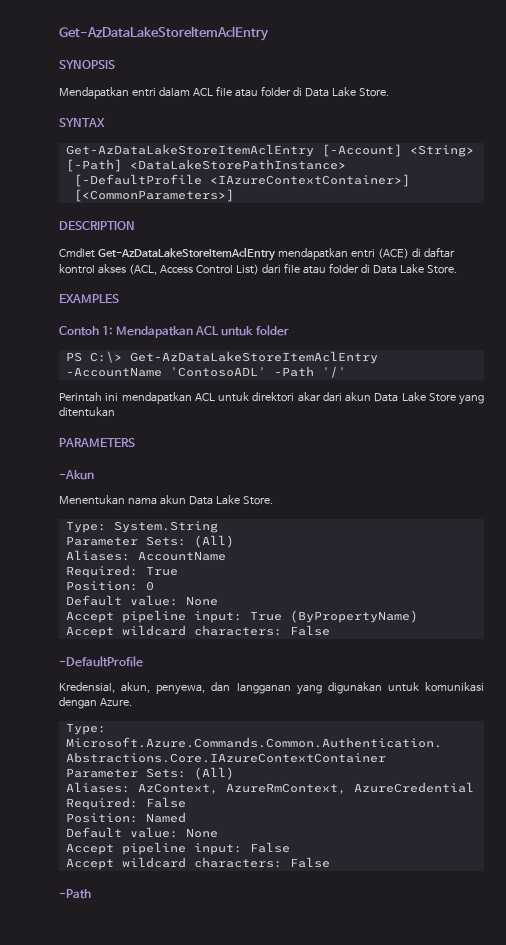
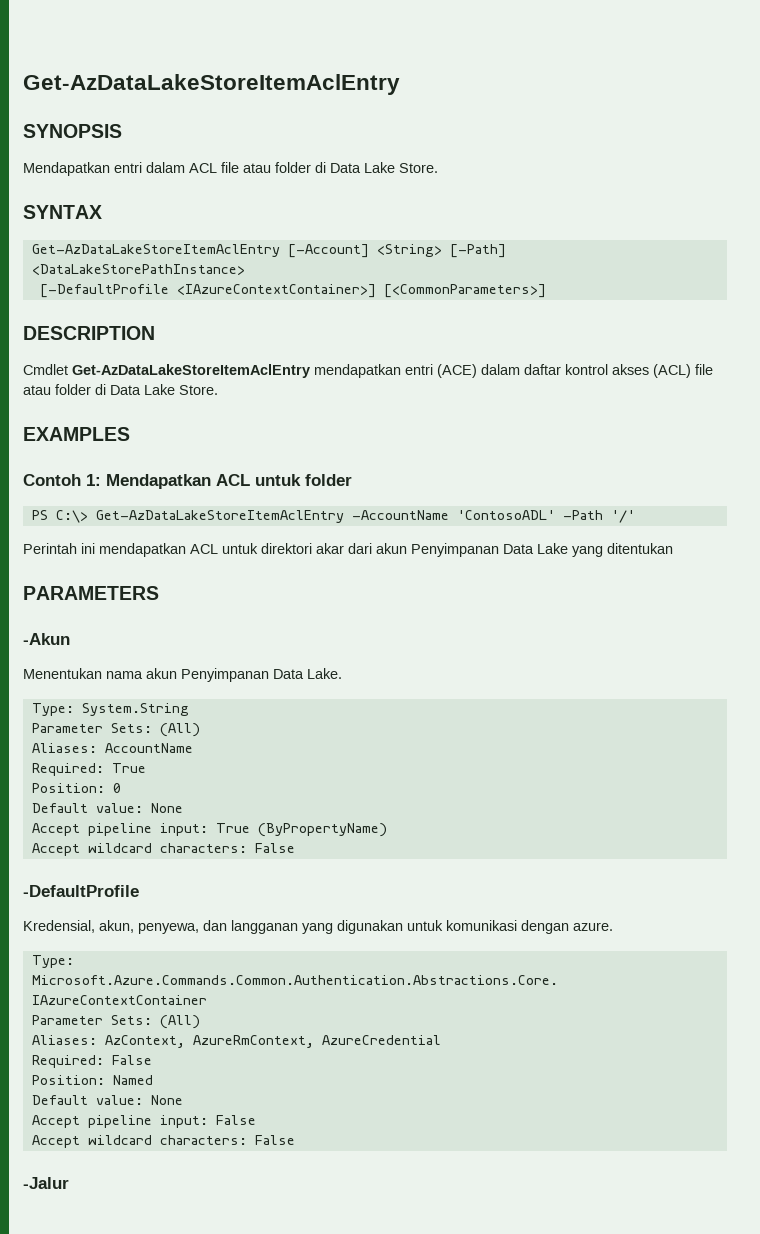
[411,248,421,257] di -> [481,364,520,375] dalam
[128,264,281,275] (ACL, Access Control List) dari -> [653,364,691,378] (ACL)
[374,392,456,402] Data Lake Store -> [411,543,568,557] Penyimpanan Data Lake
[188,495,273,505] Data Lake Store. -> [181,668,342,682] Penyimpanan Data Lake.
[99,698,132,706] Azure. -> [573,922,613,931] azure.
[59,889,91,899] -Path -> [23,1177,69,1189] -Jalur

